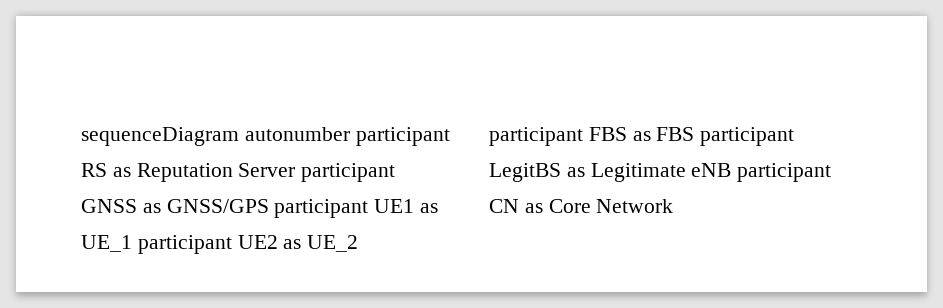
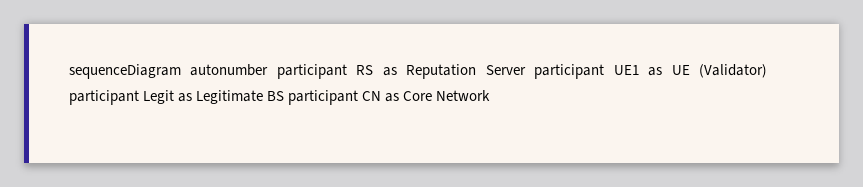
[81,199,439,218] [81,235,359,254] [489,127,795,146] [489,163,561,182] GNSS as GNSS/GPS participant UE1 as UE_1 participant UE2 as UE_2 participant FBS as FBS participant LegitBS -> [613,64,768,78] [69,90,175,105] UE1 as UE (Validator) participant Legit
[691,163,732,177] eNB -> [267,91,285,101] BS

